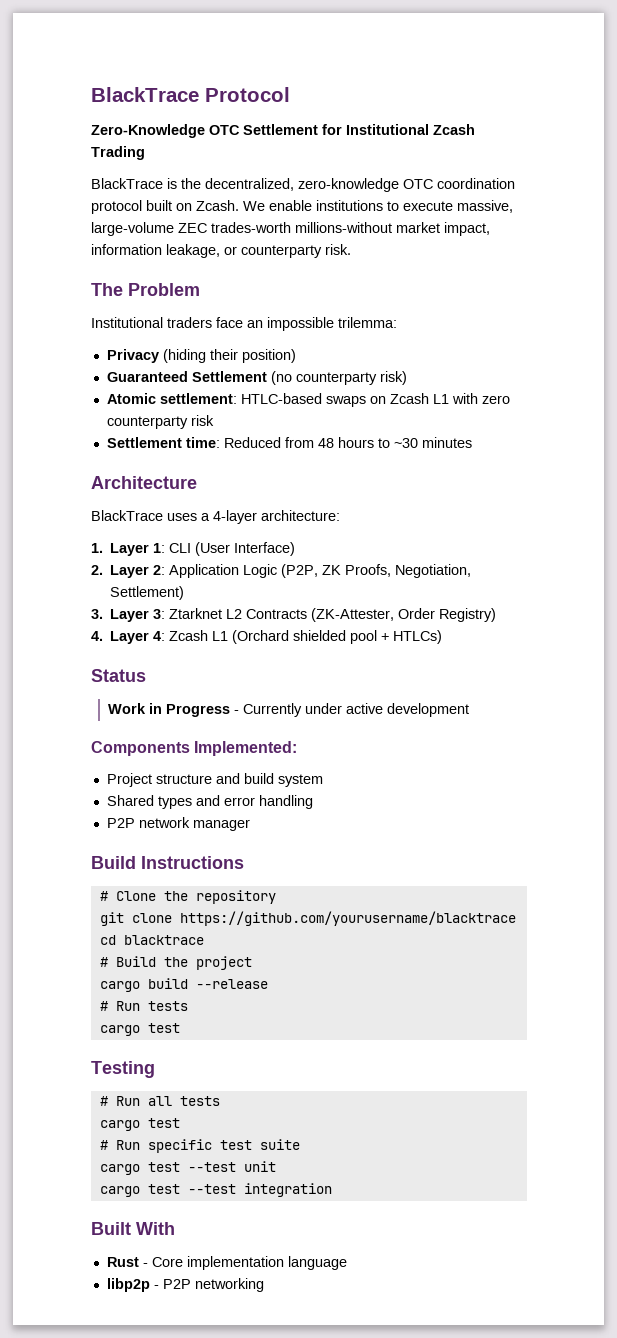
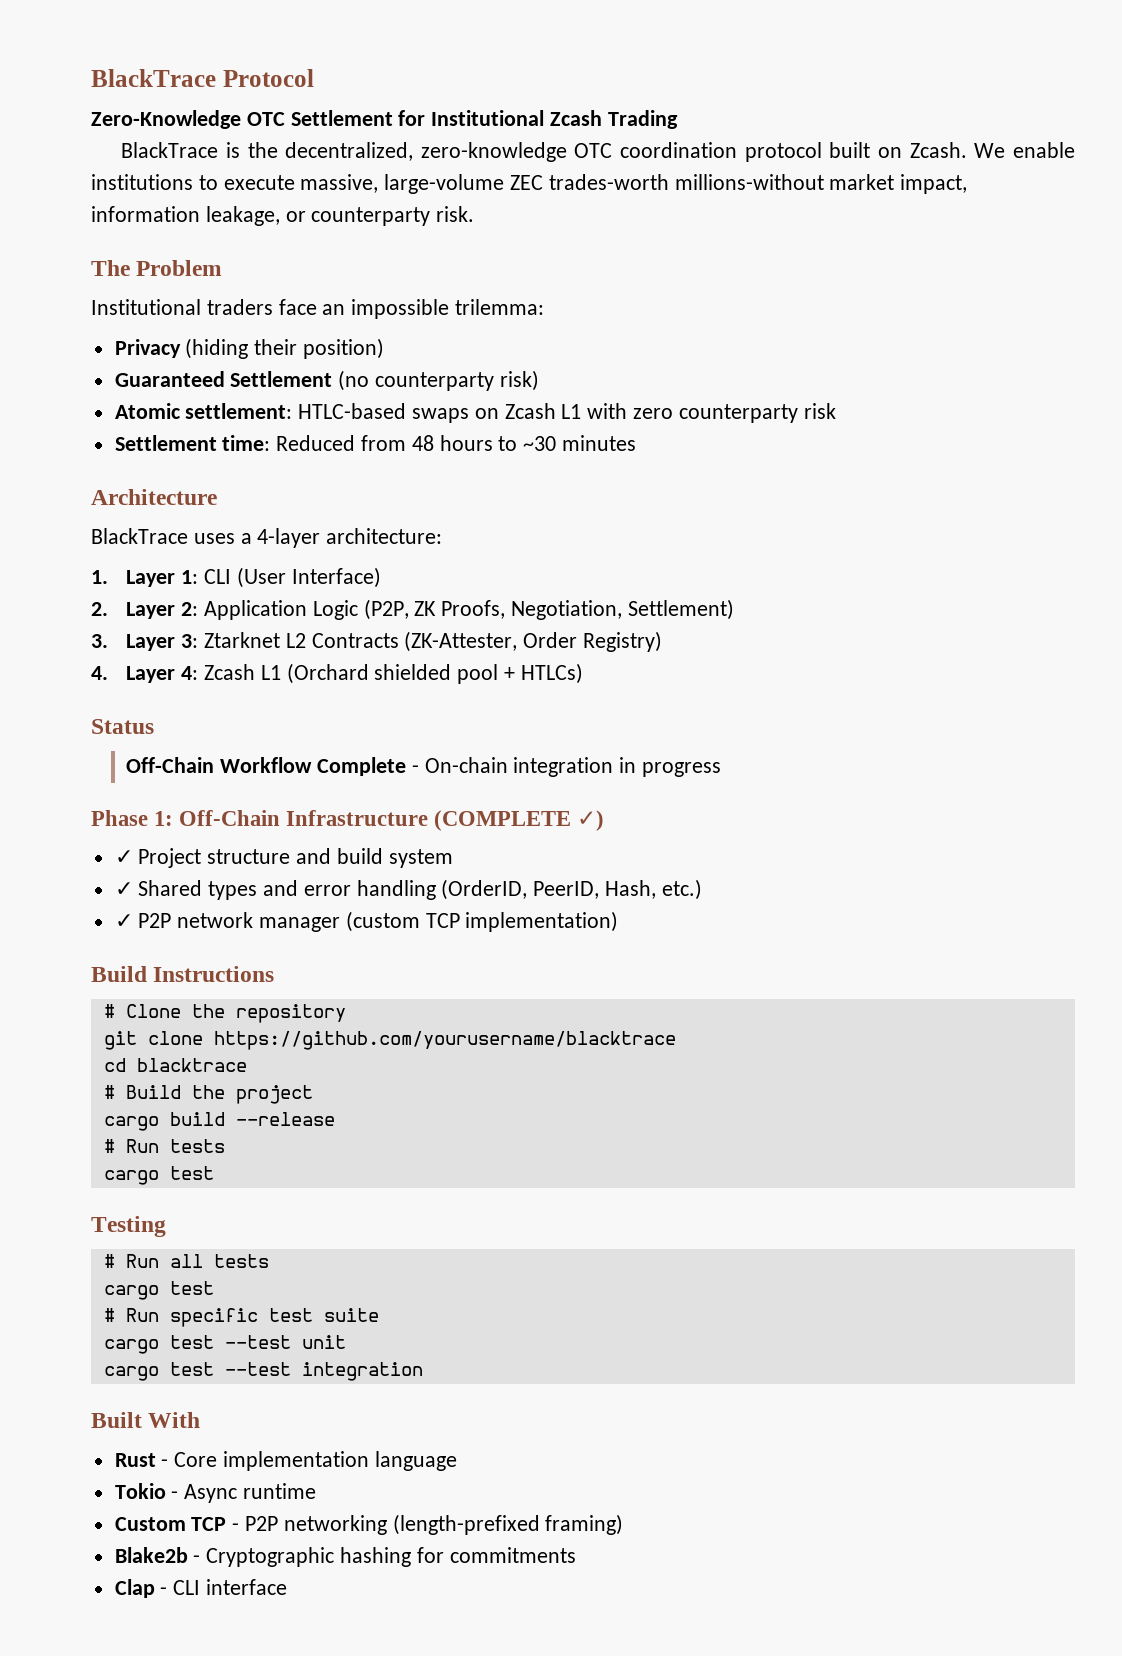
[108,703,470,717] [91,741,298,756] Work in Progress - Currently under active development // Components Implemented: // -> [126,757,722,777] [91,810,605,831] [114,850,133,864] Off-Chain Workflow Complete - On-chain integration in progress // Phase 1: Off-Chain Infrastructure (COMPLETE ✓) // ✓
(323, 780) none -> [114,882,133,896] ✓
(313, 802) // -> [441,879,702,900] [114,914,133,928] (OrderID, PeerID, Hash, etc.) // ✓
(250, 825) none -> [345,911,619,932] (custom TCP implementation)
[106,1278,264,1292] libp2p - P2P networking -> [114,1483,317,1503] [114,1514,624,1535] [114,1547,576,1567] [114,1579,288,1598] Tokio - Async runtime // Custom TCP - P2P networking (length-prefixed framing) // Blake2b - Cryptographic hashing for commitments // Clap - CLI interface

